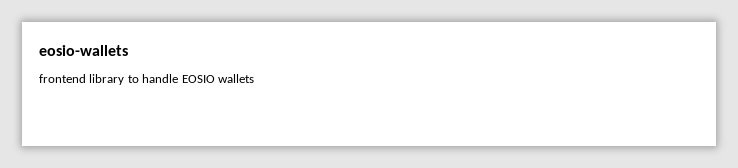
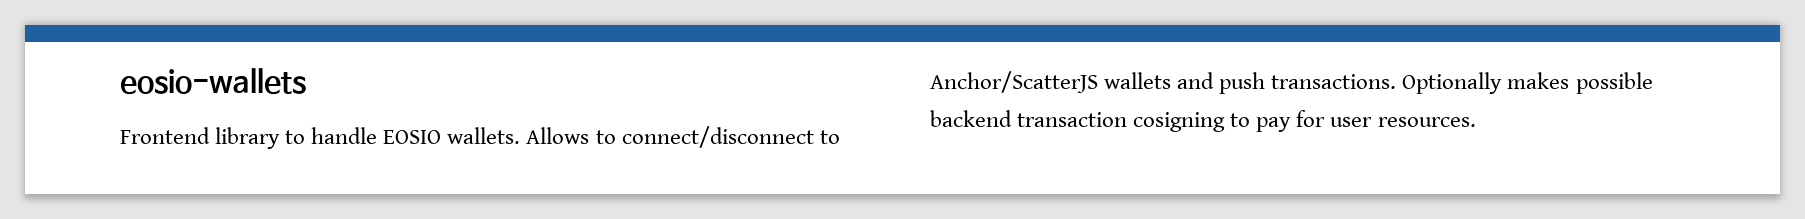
[39,74,86,83] frontend -> [120,127,210,144] Frontend
[217,74,254,83] wallets -> [447,126,840,148] [930,71,1653,94] [930,110,1476,132] wallets. Allows to connect/disconnect to Anchor/ScatterJS wallets and push transactions. Optionally makes possible backend transaction cosigning to pay for user resources.

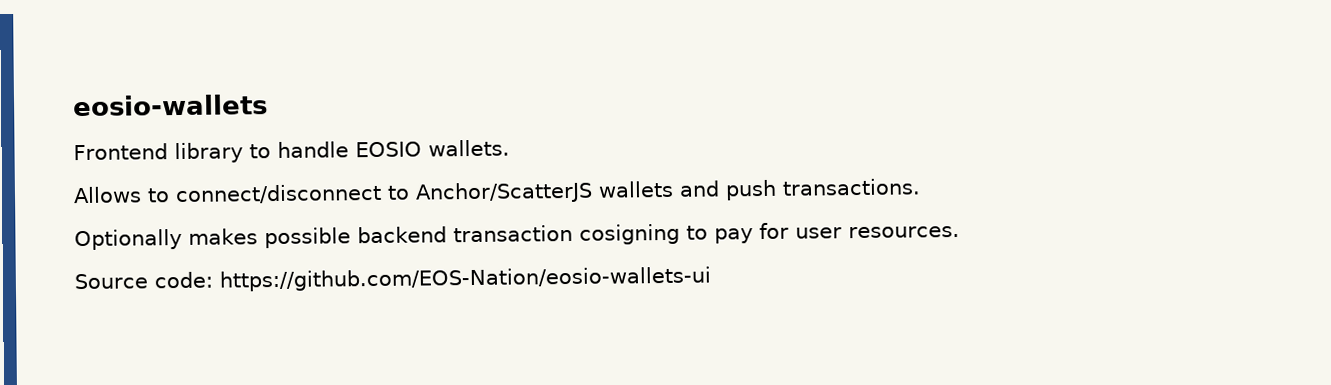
(521, 135) none -> (510, 148) //
(1397, 81) none -> (921, 187) //
(1476, 122) none -> [74,266,711,292] // Source code: https://github.com/EOS-Nation/eosio-wallets-ui

